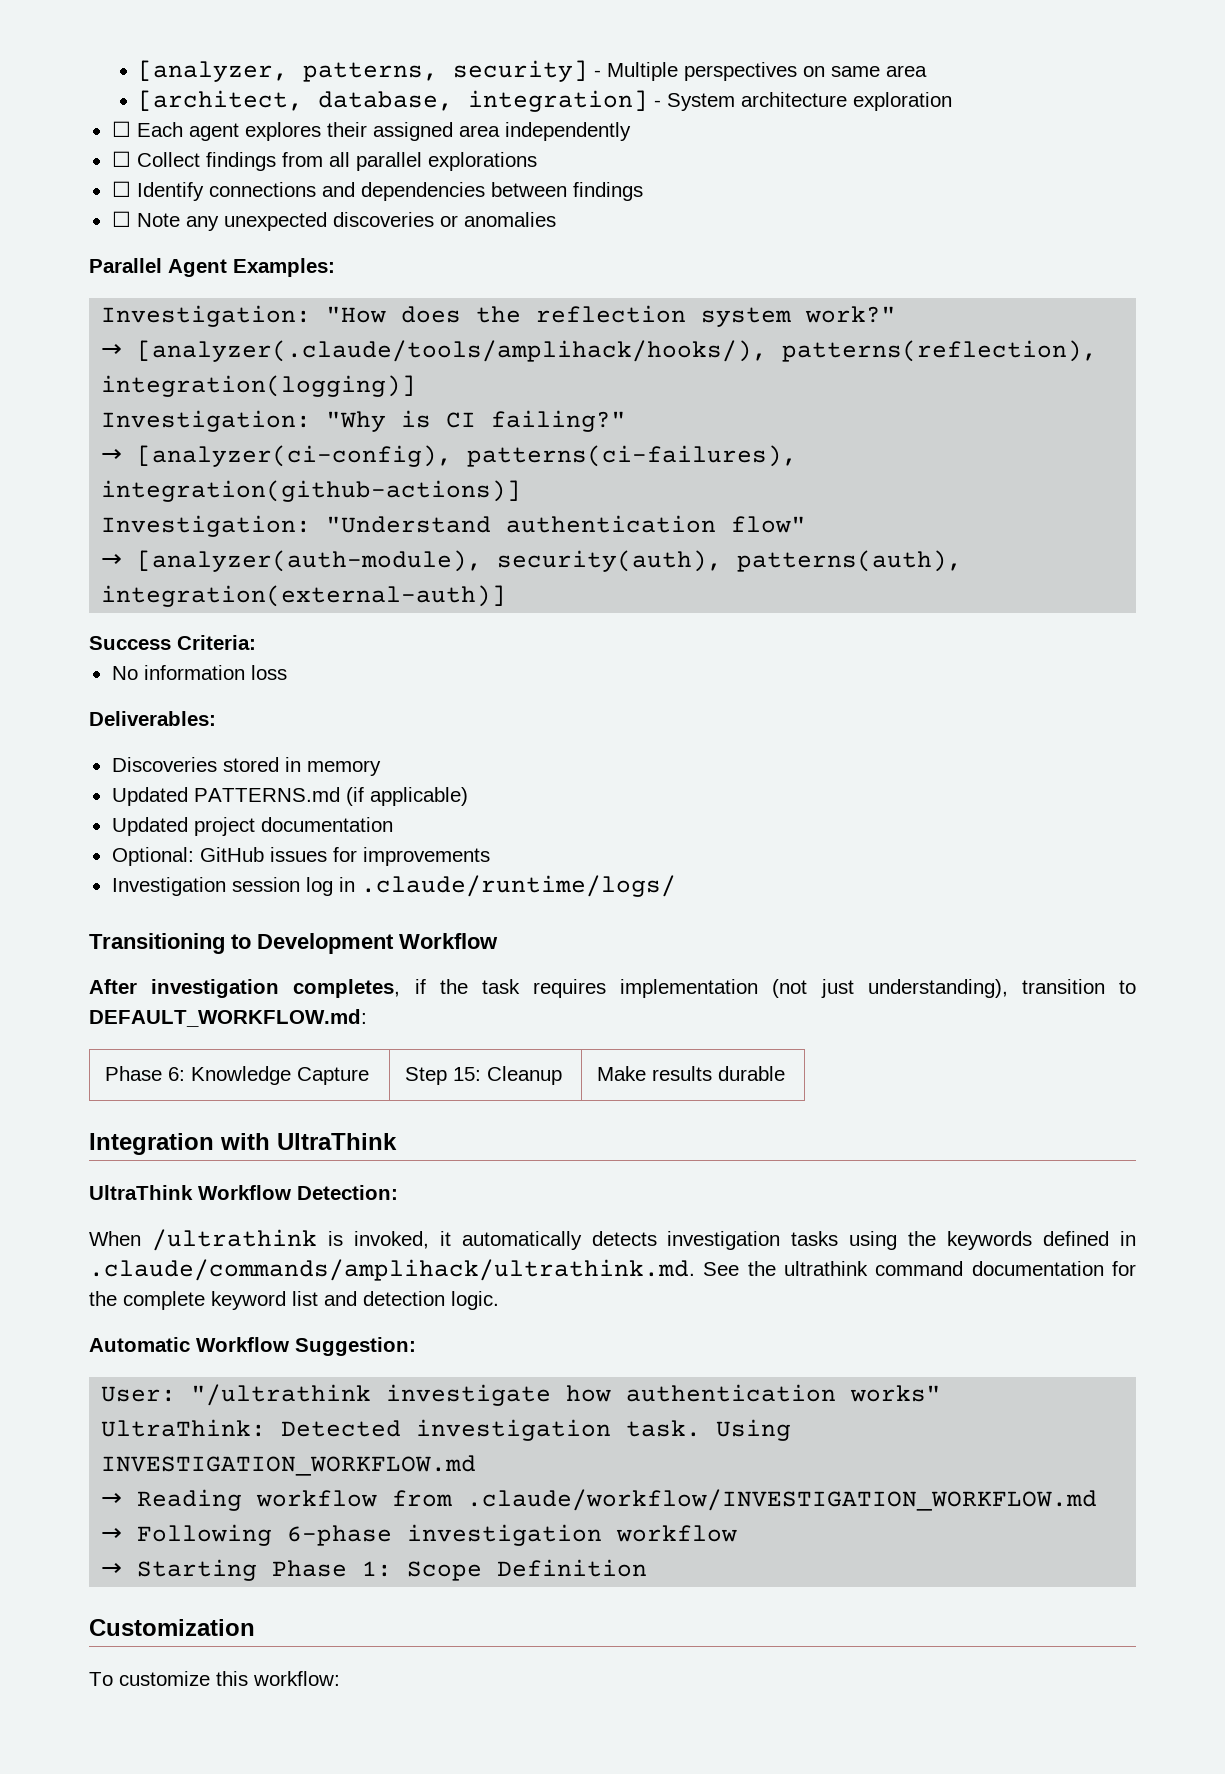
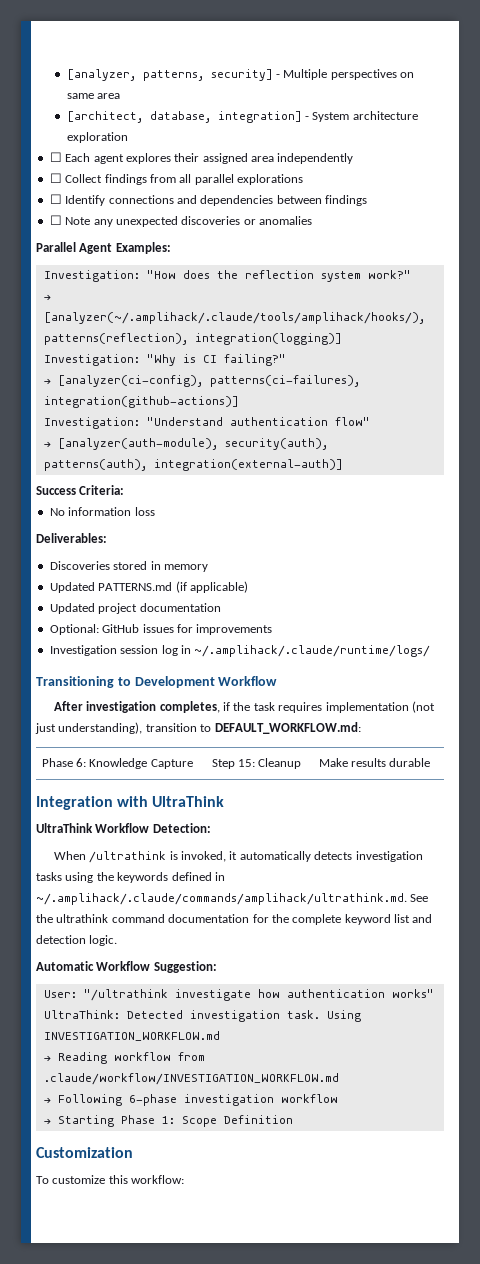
[137,340,768,362] [analyzer(.claude/tools/amplihack/hooks/), -> [43,312,425,324] [analyzer(~/.amplihack/.claude/tools/amplihack/hooks/),
[360,875,676,897] .claude/runtime/logs/ -> [194,645,431,657] ~/.amplihack/.claude/runtime/logs/
[89,1259,695,1281] .claude/commands/amplihack/ultrathink.md. -> [36,893,407,905] ~/.amplihack/.claude/commands/amplihack/ultrathink.md.

